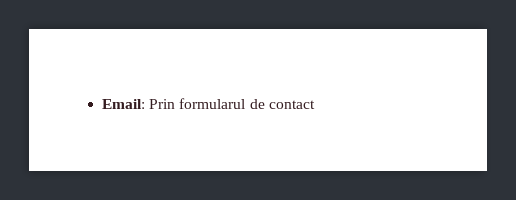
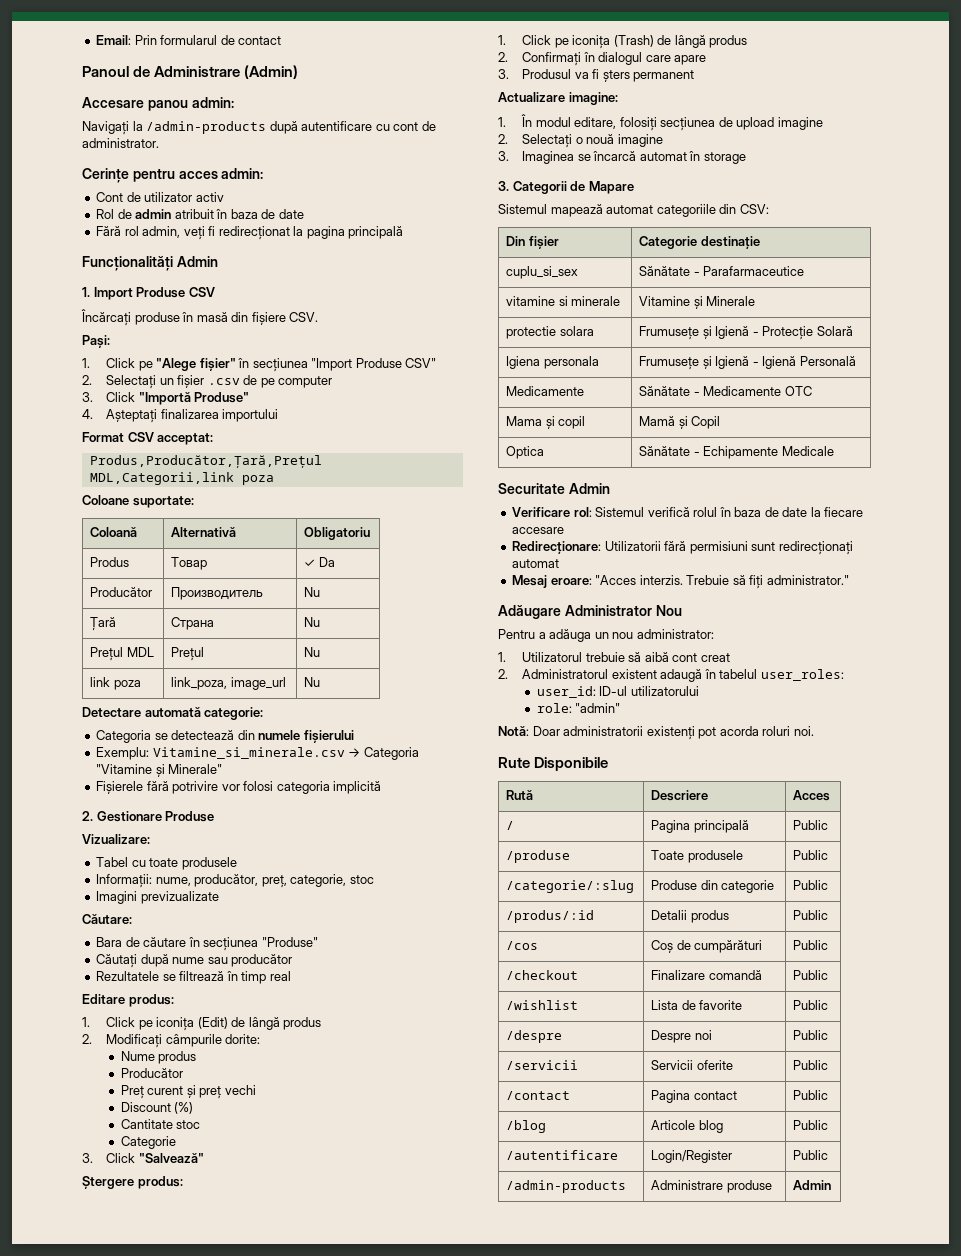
(315, 104) none -> [82,65,299,79] [82,97,234,111] [82,121,436,135] [82,138,159,148] [82,168,264,183] [96,192,224,202] [96,209,304,219] [96,226,404,240] [82,256,218,271] [82,287,215,300] [81,309,319,326] [82,335,110,348] [82,358,437,372] [82,375,333,389] [82,392,250,405] [82,409,279,423] [82,432,214,445] [89,455,322,468] [89,472,274,485] [82,495,194,508] [90,527,138,537] [171,527,237,537] [304,527,371,540] [90,557,130,567] [171,557,208,570] [304,557,335,567] [90,587,153,597] [171,587,264,600] [304,587,321,597] [90,617,117,631] [171,617,215,630] [304,617,321,627] [90,647,154,661] [171,647,205,661] [304,647,321,657] [90,677,141,690] [171,677,286,690] [304,677,321,687] [82,707,264,720] [96,730,354,743] [96,747,419,760] [96,764,223,777] [96,781,382,794] [82,811,215,822] [82,834,150,844] [96,857,237,870] [96,874,374,888] [96,891,219,904] [82,914,132,924] [96,937,318,951] [96,954,293,968] [96,971,291,984] [82,994,174,1007] [82,1017,322,1031] [82,1034,261,1048] [120,1051,197,1064] [120,1068,183,1078] [120,1085,256,1099] [120,1102,194,1114] [120,1119,201,1129] [120,1136,176,1149] [82,1153,204,1163] [82,1176,183,1189] [498,35,748,49] [498,52,707,66] [498,69,695,82] [498,92,618,105] [498,114,823,131] [498,134,663,148] [498,151,746,164] [498,181,634,194] [498,204,769,217] [506,236,559,249] [639,236,760,249] [506,266,579,279] [639,266,805,276] [506,296,621,306] [639,296,756,309] [506,326,594,339] [639,326,853,340] [506,356,599,369] [639,356,856,370] [506,386,585,396] [639,386,812,396] [506,416,586,429] [639,416,721,429] [506,446,545,459] [639,446,834,459] [498,483,610,494] [512,507,864,517] [512,527,565,534] [512,541,853,555] [512,559,560,568] [512,575,849,589] [498,605,682,619] [498,629,714,642] [498,652,730,662] [498,669,844,682] [536,686,699,698] [536,703,621,713] [498,726,814,740] [498,757,609,771] [506,790,534,800] [651,790,709,801] [793,790,831,801] [506,821,515,830] [651,820,749,833] [793,820,829,830] [506,850,571,863] [651,850,743,863] [793,850,829,860] [506,880,635,893] [651,880,775,893] [793,880,829,890] [506,910,595,923] [651,910,729,923] [793,910,829,920] [506,941,539,950] [651,940,763,953] [793,940,829,950] [506,970,579,980] [651,970,762,980] [793,970,829,980] [506,1000,579,1010] [651,1000,743,1010] [793,1000,829,1010] [506,1030,563,1043] [651,1030,712,1043] [793,1030,829,1040] [506,1060,579,1070] [651,1060,733,1070] [793,1060,829,1070] [506,1091,571,1100] [651,1090,737,1103] [793,1090,829,1100] [506,1120,547,1133] [651,1120,723,1133] [793,1120,829,1130] [506,1150,619,1160] [651,1150,733,1163] [793,1150,829,1160] [506,1180,627,1193] [651,1180,772,1193] [793,1180,832,1190] // Panoul de Administrare (Admin) // Accesare panou admin: // Navigați la /admin-products după autentificare cu cont de administrator. // Cerințe pentru acces admin: // Cont de utilizator activ // Rol de admin atribuit în baza de date // Fără rol admin, veți fi redirecționat la pagina principală // Funcționalități Admin // 1. Import Produse CSV // Încărcați produse în masă din fișiere CSV. // Pași: // 1. Click pe "Alege fișier" în secțiunea "Import Produse CSV" // 2. Selectați un fișier .csv de pe computer // 3. Click "Importă Produse" // 4. Așteptați finalizarea importului // Format CSV acceptat: // Produs,Producător,Țară,Prețul MDL,Categorii,link poza // Coloane suportate: // Coloană | Alternativă | Obligatoriu // Produs | Товар | ✓ Da // Producător | Производитель | Nu // Țară | Страна | Nu // Prețul MDL | Prețul | Nu // link poza | link_poza, image_url | Nu // Detectare automată categorie: // Categoria se detectează din numele fișierului // Exemplu: Vitamine_si_minerale.csv → Categoria "Vitamine și Minerale" // Fișierele fără potrivire vor folosi categoria implicită // 2. Gestionare Produse // Vizualizare: // Tabel cu toate produsele // Informații: nume, producător, preț, categorie, stoc // Imagini previzualizate // Căutare: // Bara de căutare în secțiunea "Produse" // Căutați după nume sau producător // Rezultatele se filtrează în timp real // Editare produs: // 1. Click pe iconița (Edit) de lângă produs // 2. Modificați câmpurile dorite: // Nume produs // Producător // Preț curent și preț vechi // Discount (%) // Cantitate stoc // Categorie // 3. Click "Salvează" // Ștergere produs: // 1. Click pe iconița (Trash) de lângă produs // 2. Confirmați în dialogul care apare // 3. Produsul va fi șters permanent // Actualizare imagine: // 1. În modul editare, folosiți secțiunea de upload imagine // 2. Selectați o nouă imagine // 3. Imaginea se încarcă automat în storage // 3. Categorii de Mapare // Sistemul mapează automat categoriile din CSV: // Din fișier | Categorie destinație // cuplu_si_sex | Sănătate - Parafarmaceutice // vitamine si minerale | Vitamine și Minerale // protectie solara | Frumusețe și Igienă - Protecție Solară // Igiena personala | Frumusețe și Igienă - Igienă Personală // Medicamente | Sănătate - Medicamente OTC // Mama și copil | Mamă și Copil // Optica | Sănătate - Echipamente Medicale // Securitate Admin // Verificare rol: Sistemul verifică rolul în baza de date la fiecare accesare // Redirecționare: Utilizatorii fără permisiuni sunt redirecționați automat // Mesaj eroare: "Acces interzis. Trebuie să fiți administrator." // Adăugare Administrator Nou // Pentru a adăuga un nou administrator: // 1. Utilizatorul trebuie să aibă cont creat // 2. Administratorul existent adaugă în tabelul user_roles: // user_id: ID-ul utilizatorului // role: "admin" // Notă: Doar administratorii existenți pot acorda roluri noi. // Rute Disponibile // Rută | Descriere | Acces // / | Pagina principală | Public // /produse | Toate produsele | Public // /categorie/:slug | Produse din categorie | Public // /produs/:id | Detalii produs | Public // /cos | Coș de cumpărături | Public // /checkout | Finalizare comandă | Public // /wishlist | Lista de favorite | Public // /despre | Despre noi | Public // /servicii | Servicii oferite | Public // /contact | Pagina contact | Public // /blog | Articole blog | Public // /autentificare | Login/Register | Public // /admin-products | Administrare produse | Admin

